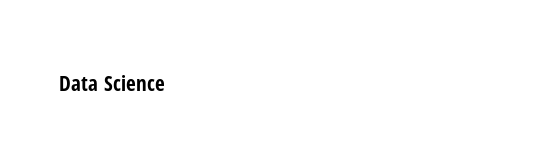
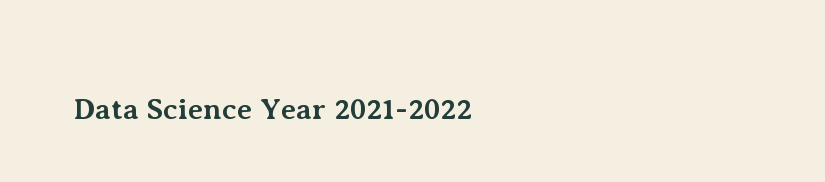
(165, 83) none -> [259,99,472,119] Year 2021-2022

